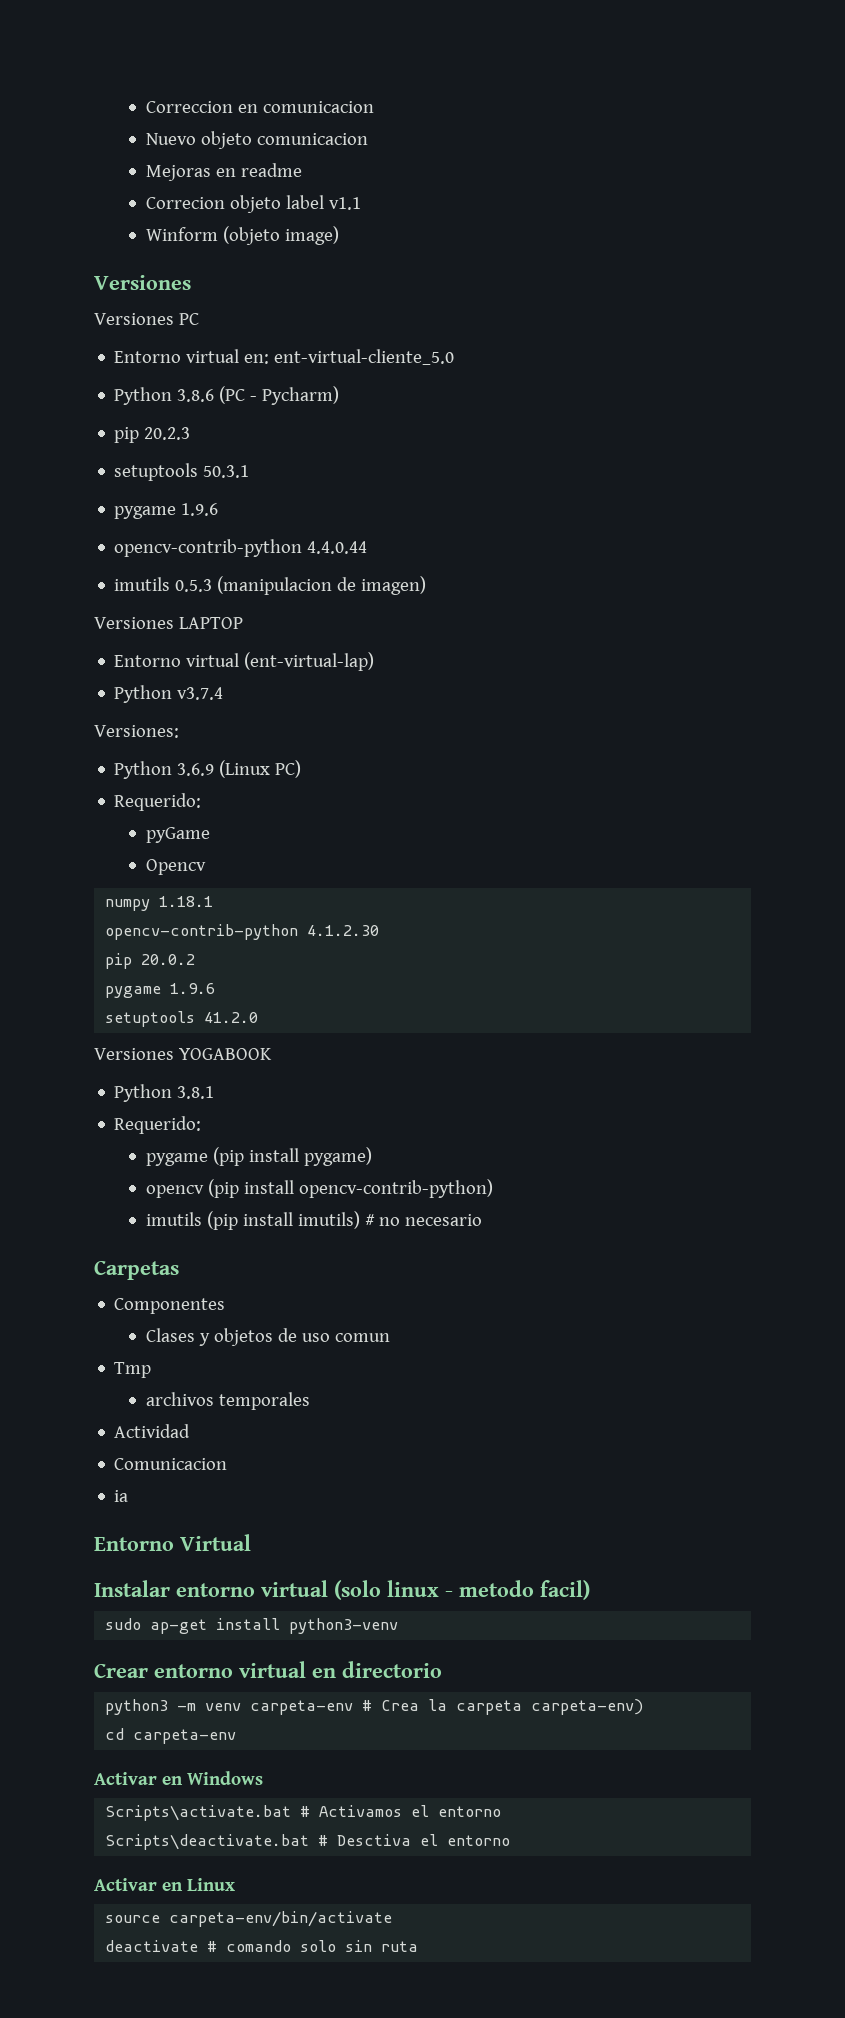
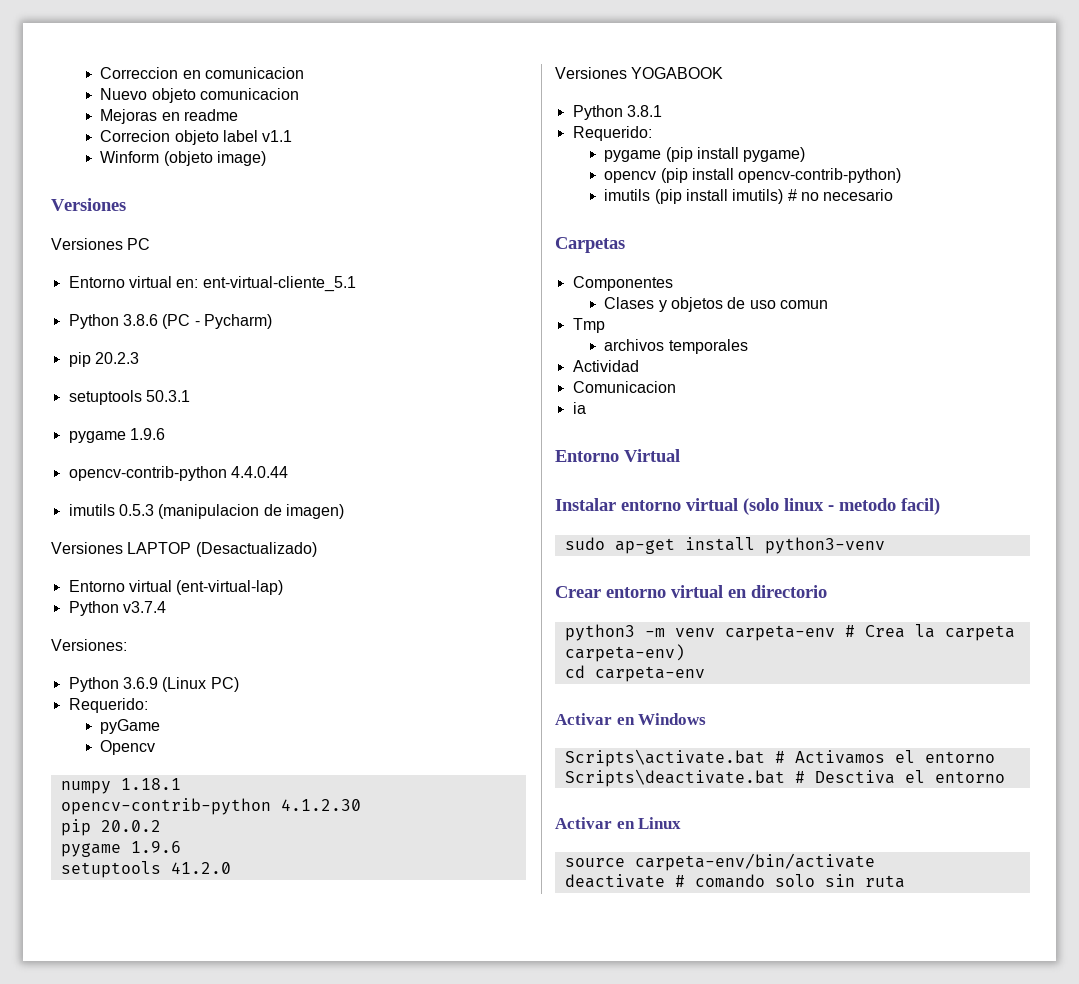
[274,349,455,365] ent-virtual-cliente_5.0 -> [202,276,356,292] ent-virtual-cliente_5.1
(243, 623) none -> [195,542,317,557] (Desactualizado)

